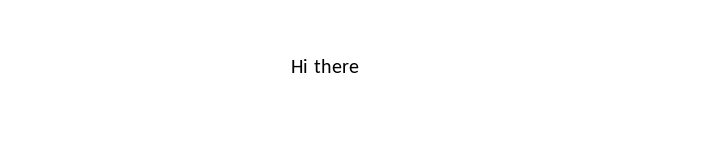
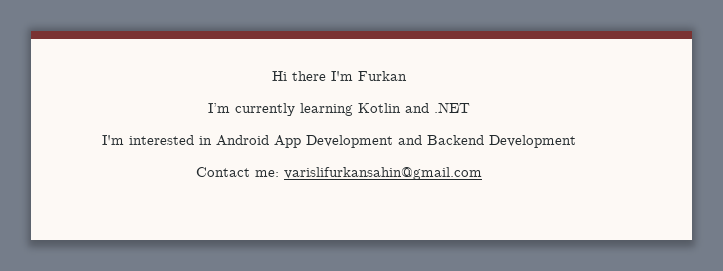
(359, 66) none -> [330,71,407,81] [207,102,470,116] [101,135,576,148] [195,167,482,180] I'm Furkan // I’m currently learning Kotlin and .NET // I'm interested in Android App Development and Backend Development // Contact me: varislifurkansahin@gmail.com

